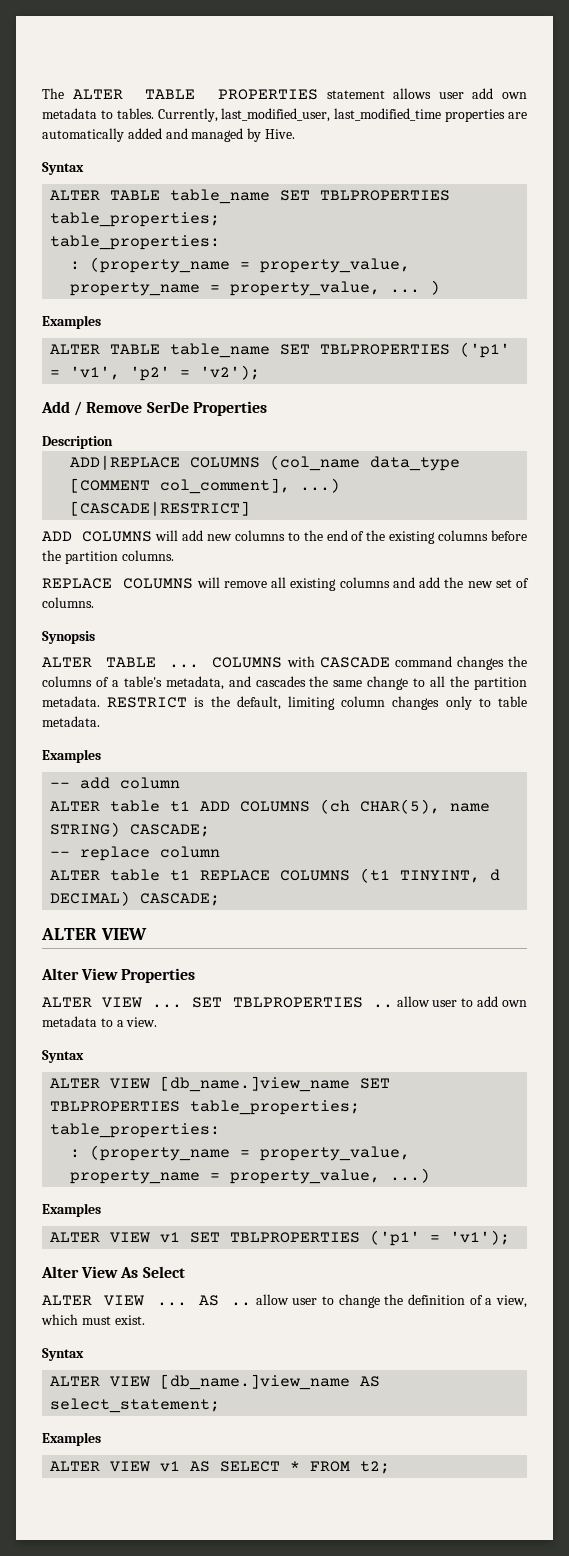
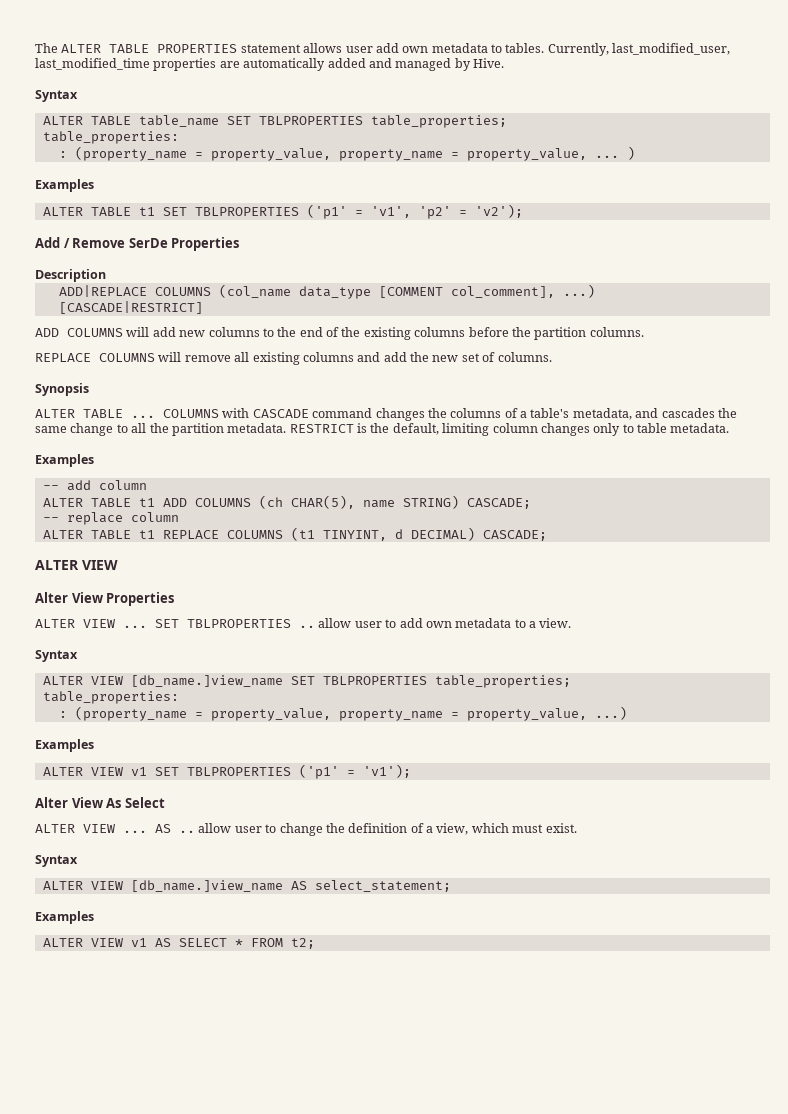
[170,343,271,358] table_name -> [138,207,155,216] t1
[110,800,161,812] table -> [90,498,131,507] TABLE
[110,869,161,881] table -> [90,530,131,539] TABLE

